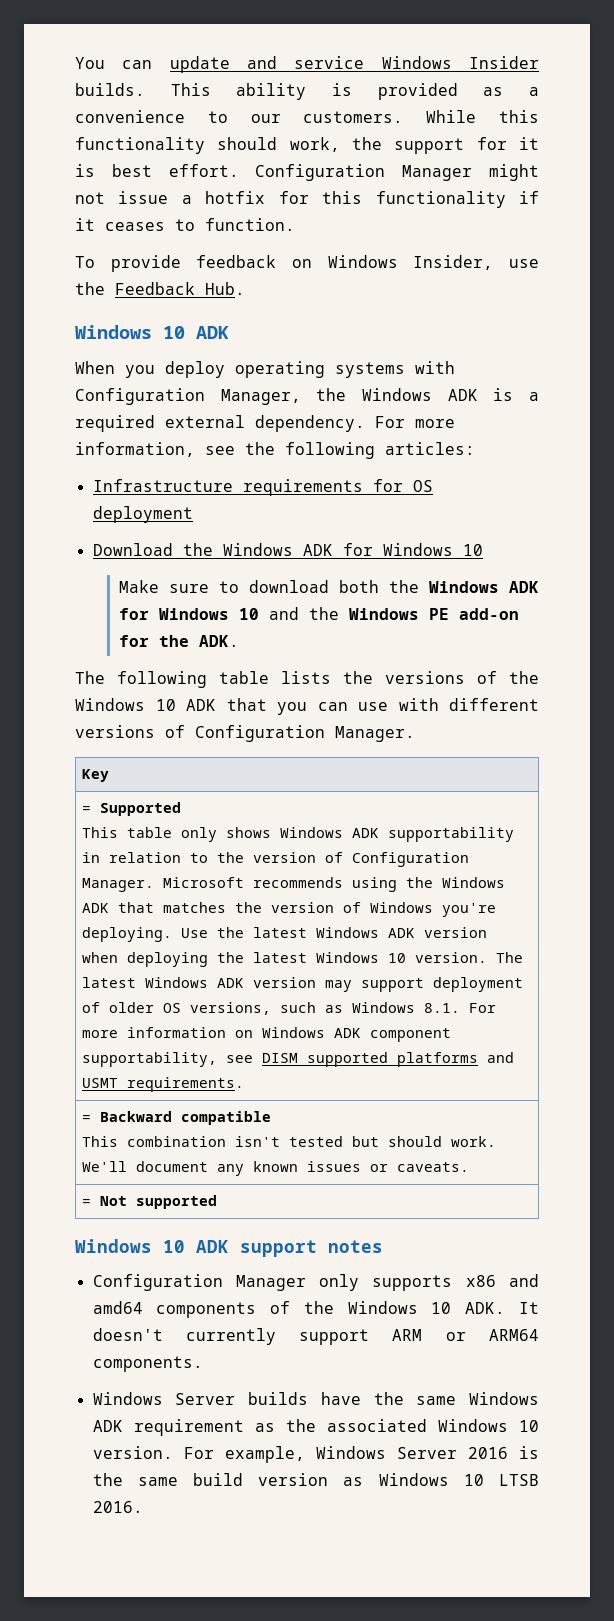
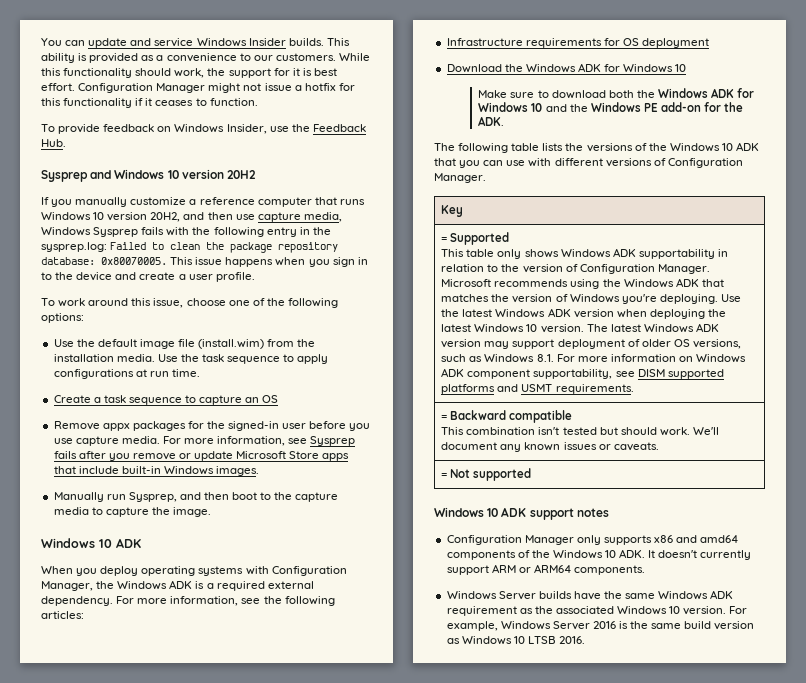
(245, 288) none -> [41,169,257,182] [41,197,365,207] [41,212,342,222] [41,227,331,237] [41,242,339,253] [41,257,368,267] [41,272,255,282] [41,298,338,308] [41,313,84,323] [53,339,316,349] [53,354,329,364] [53,369,200,379] [53,395,279,405] [53,421,371,431] [53,436,356,446] [53,451,350,461] [53,466,260,476] [53,492,339,502] [53,507,212,517] // Sysprep and Windows 10 version 20H2 // If you manually customize a reference computer that runs Windows 10 version 20H2, and then use capture media, Windows Sysprep fails with the following entry in the sysprep.log: Failed to clean the package repository database: 0x80070005. This issue happens when you sign in to the device and create a user profile. // To work around this issue, choose one of the following options: // Use the default image file (install.wim) from the installation media. Use the task sequence to apply configurations at run time. // Create a task sequence to capture an OS // Remove appx packages for the signed-in user before you use capture media. For more information, see Sysprep fails after you remove or update Microsoft Store apps that include built-in Windows images. // Manually run Sysprep, and then boot to the capture media to capture the image.

